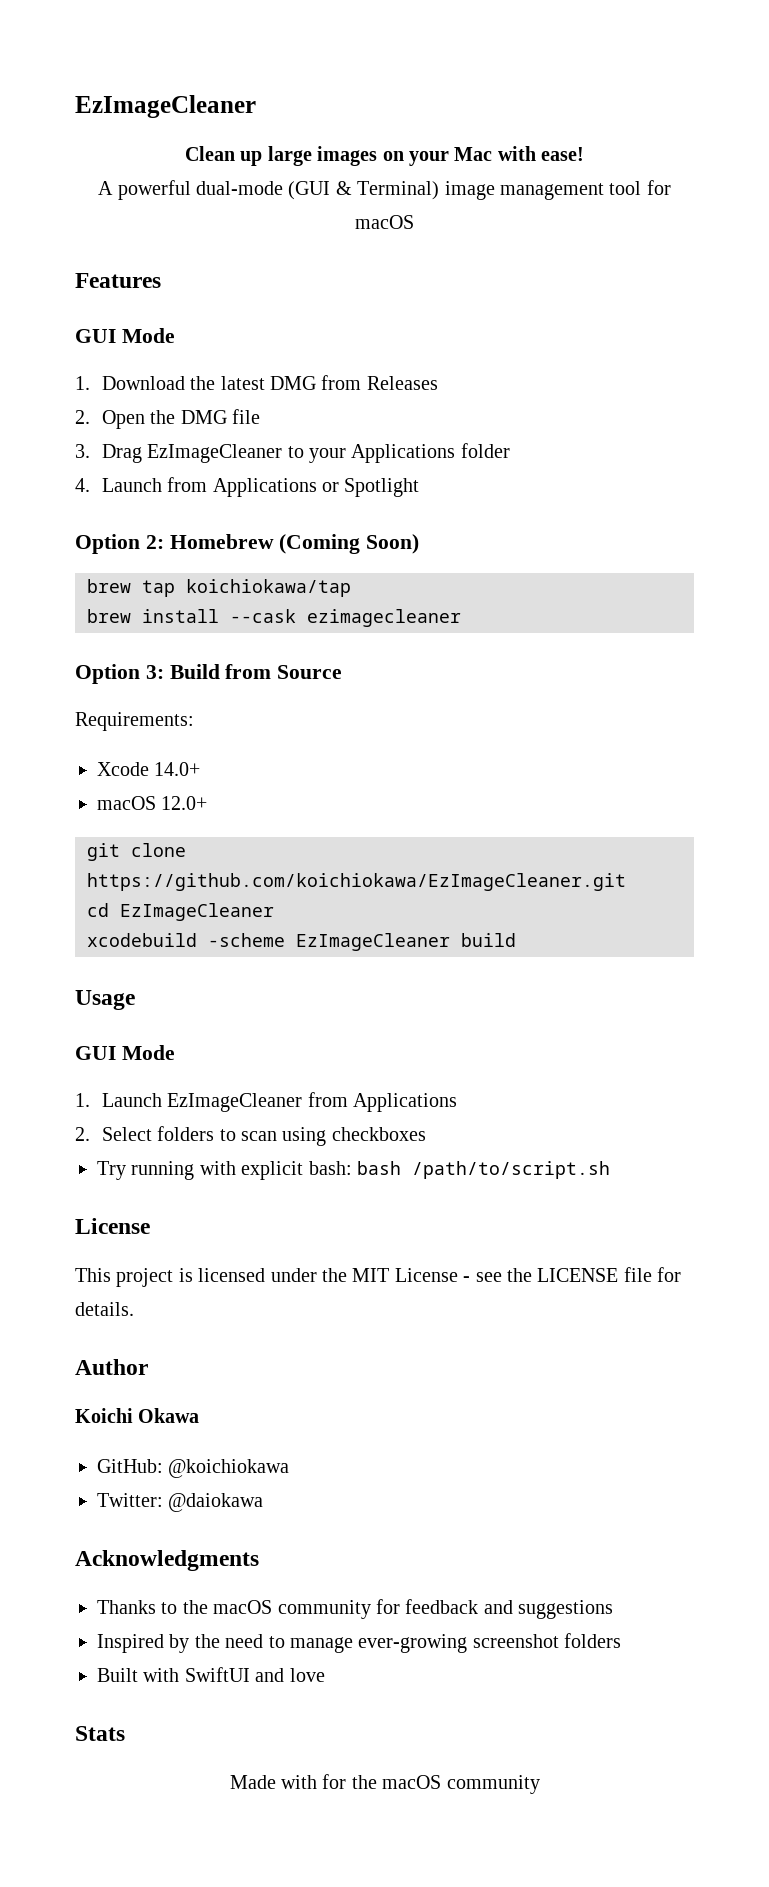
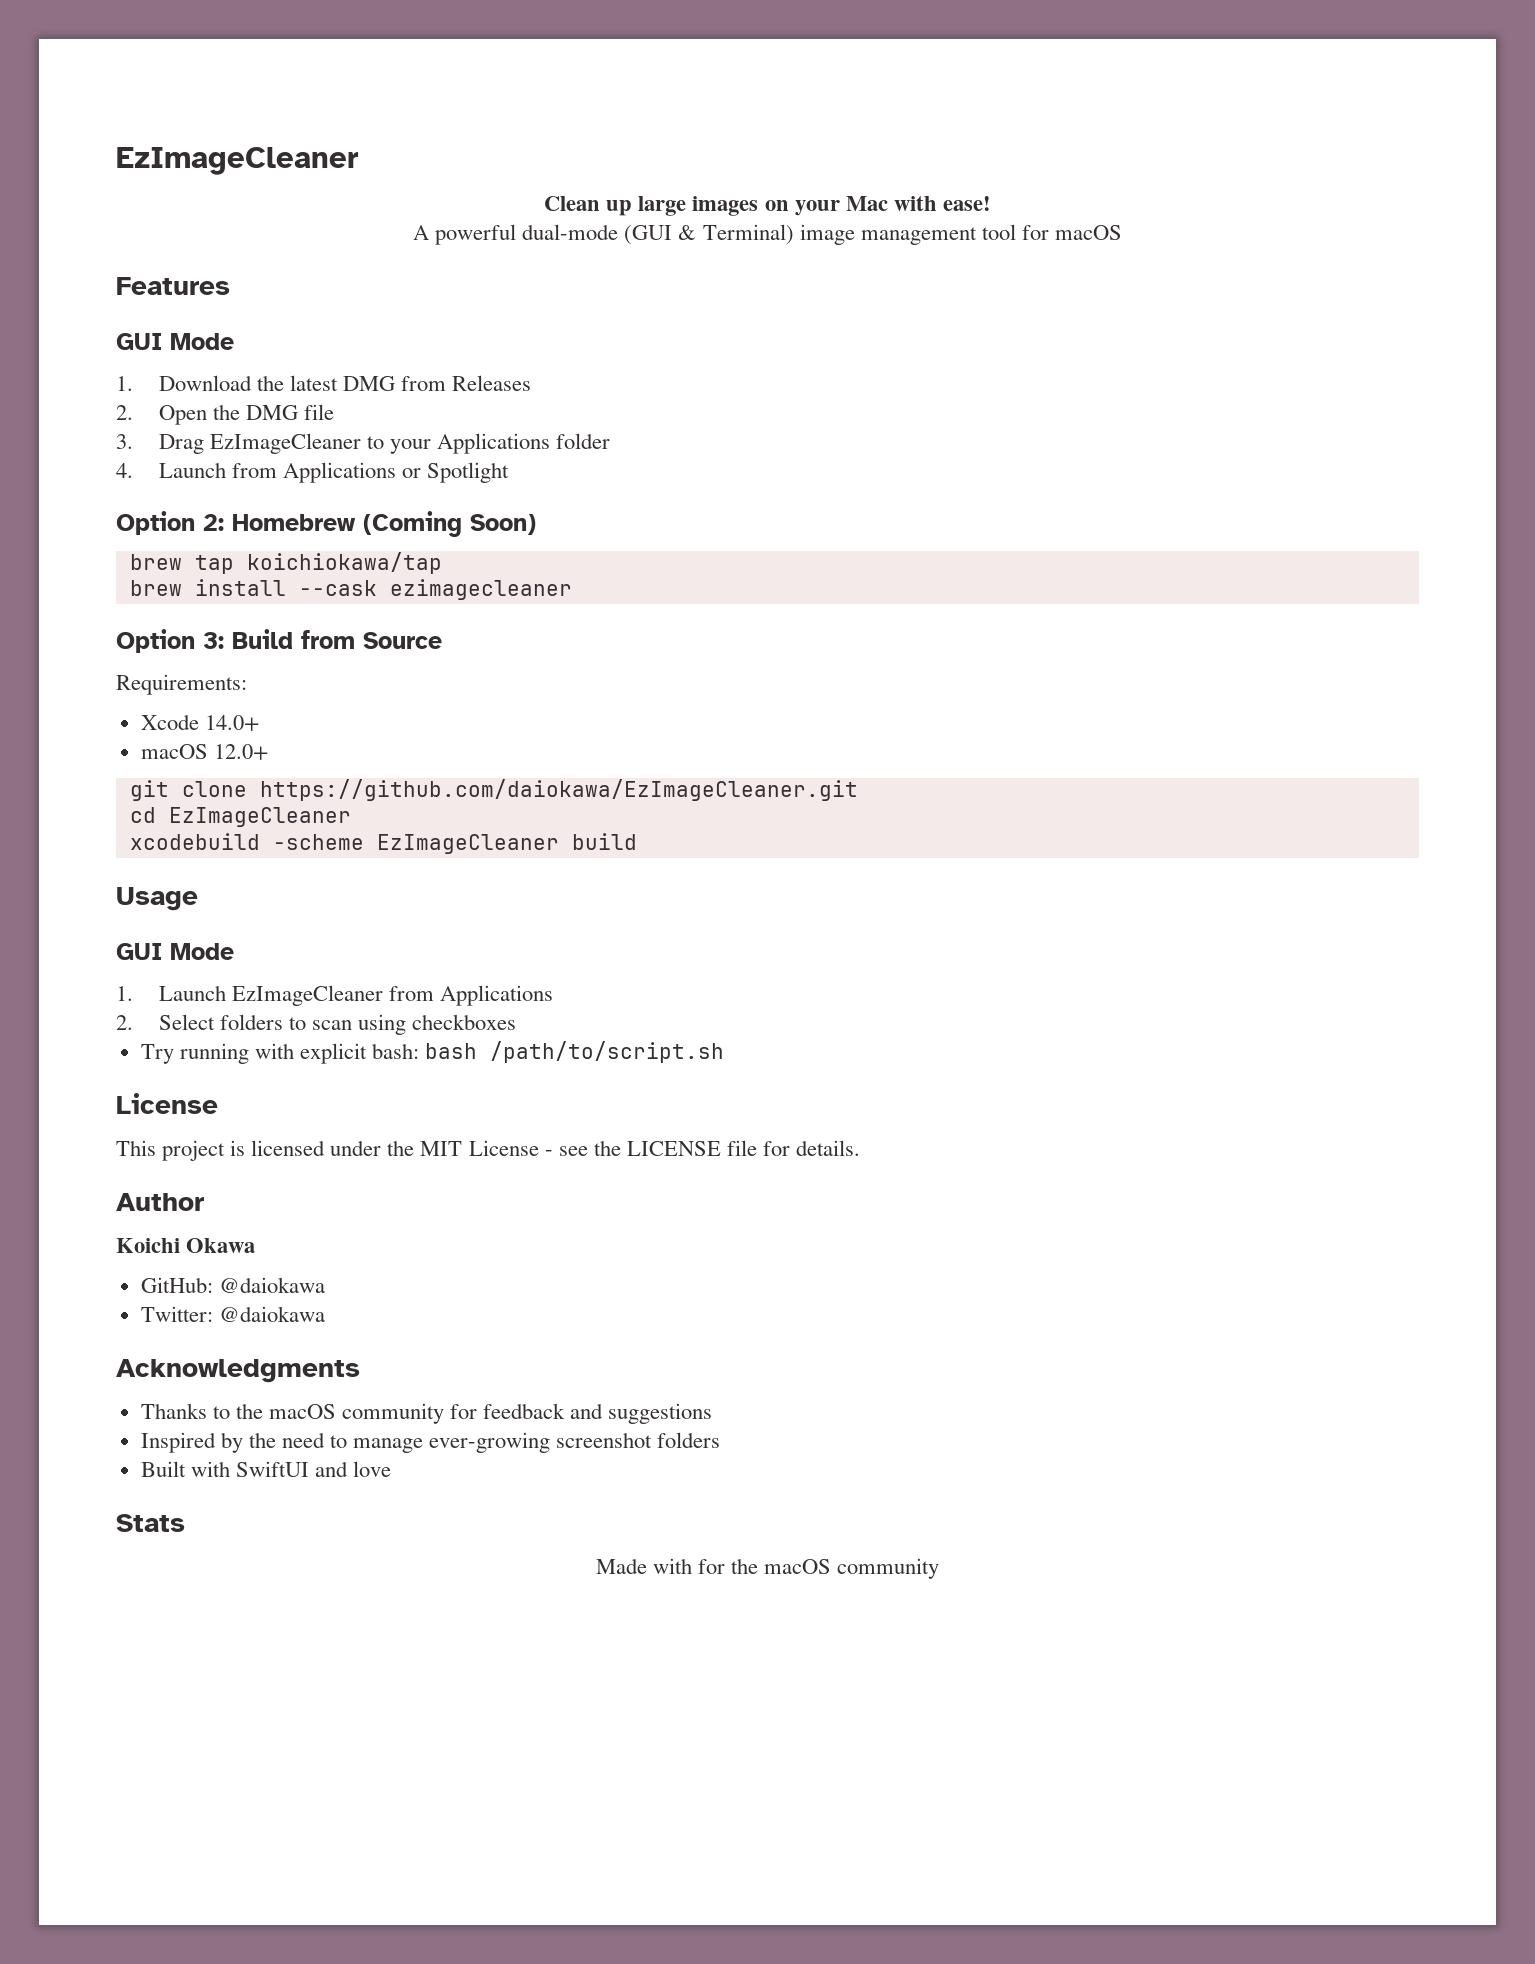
[87,873,626,891] https://github.com/koichiokawa/EzImageCleaner.git -> [259,779,858,801] https://github.com/daiokawa/EzImageCleaner.git
[168,1459,290,1478] @koichiokawa -> [218,1277,325,1293] @daiokawa

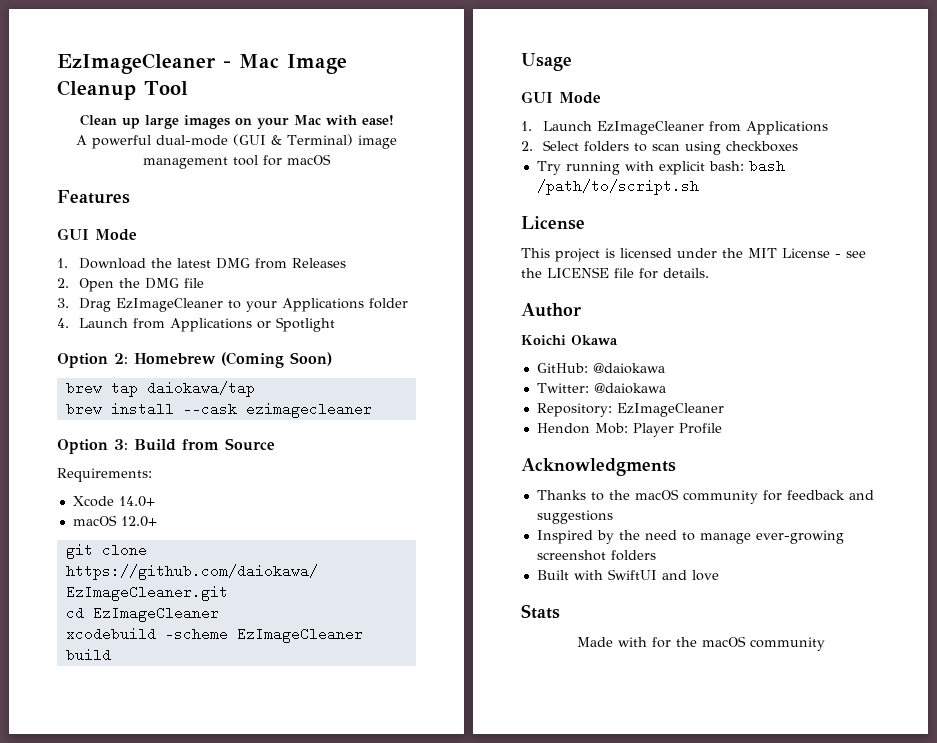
[116,147,359,175] EzImageCleaner -> [57,53,347,74] [57,80,188,100] EzImageCleaner - Mac Image Cleanup Tool
[246,552,442,574] koichiokawa/tap -> [146,381,255,397] daiokawa/tap
(325, 1314) none -> [536,403,724,417] [536,423,722,437] // Repository: EzImageCleaner // Hendon Mob: Player Profile

